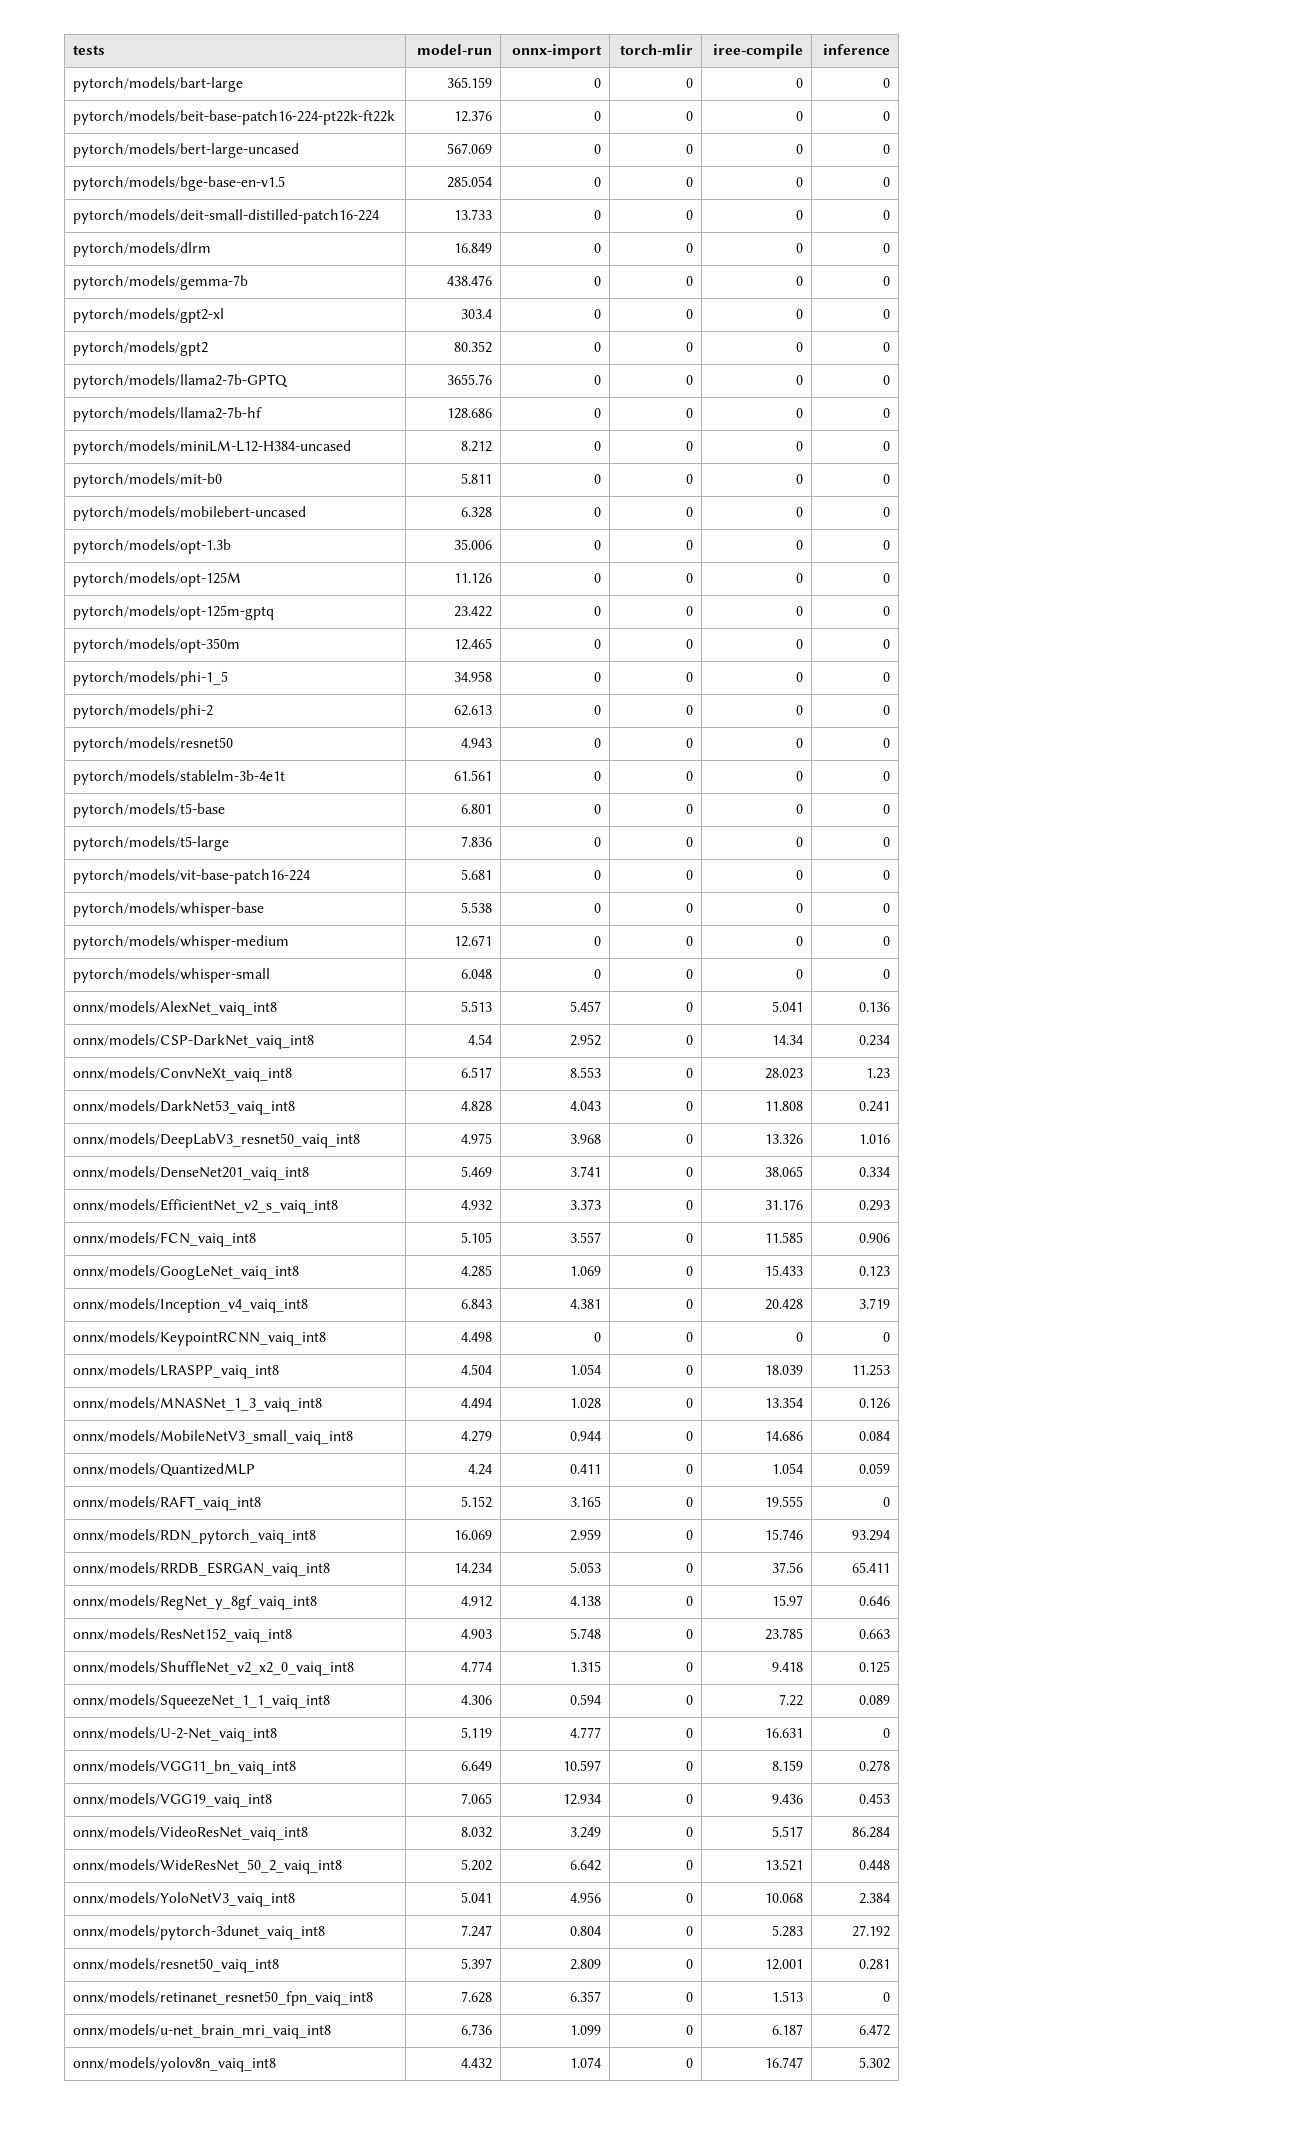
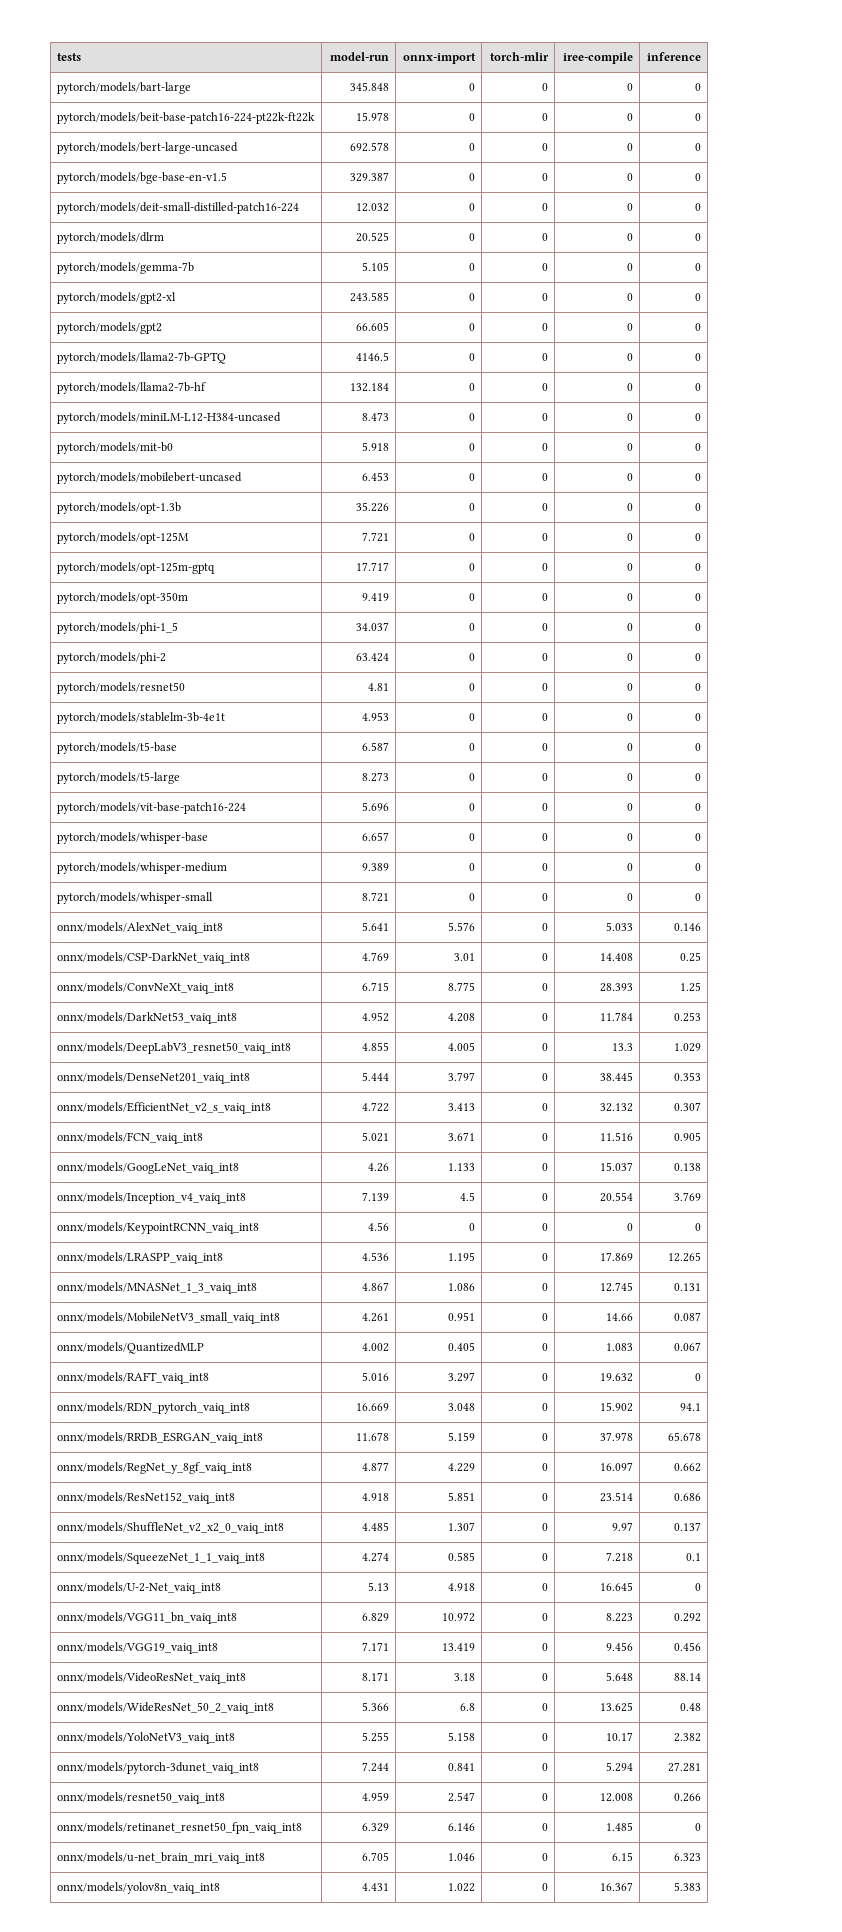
[446,77,492,88] 365.159 -> [350,82,390,91] 345.848
[453,110,492,122] 12.376 -> [356,112,390,121] 15.978
[446,143,492,154] 567.069 -> [350,142,390,152] 692.578
[446,176,492,188] 285.054 -> [350,172,390,182] 329.387
[453,209,492,220] 13.733 -> [356,203,390,212] 12.032
[453,243,492,253] 16.849 -> [356,232,390,242] 20.525
[446,275,492,286] 438.476 -> [362,262,390,271] 5.105
[460,309,492,319] 303.4 -> [350,292,390,302] 243.585
[453,341,492,353] 80.352 -> [356,322,390,331] 66.605
[446,374,492,385] 3655.76 -> [356,352,390,361] 4146.5
[446,408,492,419] 128.686 -> [350,383,390,392] 132.184
[460,441,492,452] 8.212 -> [362,412,390,421] 8.473
[460,473,492,484] 5.811 -> [362,442,390,451] 5.918
[460,507,492,518] 6.328 -> [362,472,390,481] 6.453
[453,539,492,550] 35.006 -> [356,502,390,512] 35.226
[453,573,492,584] 11.126 -> [362,532,390,542] 7.721
[453,606,492,617] 23.422 -> [356,562,390,571] 17.717
[453,638,492,650] 12.465 -> [362,593,390,601] 9.419
[453,671,492,682] 34.958 -> [356,622,390,631] 34.037
[453,705,492,716] 62.613 -> [356,653,390,662] 63.424
[460,738,492,748] 4.943 -> [368,683,390,691] 4.81
[453,770,492,781] 61.561 -> [362,712,390,721] 4.953
[460,804,492,814] 6.801 -> [362,742,390,751] 6.587
[460,836,492,847] 7.836 -> [362,772,390,782] 8.273
[460,869,492,880] 5.681 -> [362,802,390,811] 5.696
[460,902,492,913] 5.538 -> [362,832,390,841] 6.657
[453,935,492,947] 12.671 -> [362,863,390,871] 9.389
[460,969,492,979] 6.048 -> [362,892,390,902] 8.721
[460,1001,492,1012] [569,1001,601,1012] [685,1002,693,1012] [771,1001,803,1012] [858,1002,890,1012] 5.513 | 5.457 | 0 | 5.041 | 0.136 -> [362,922,390,931] [448,922,476,931] [542,923,549,931] [606,922,634,931] [674,923,702,931] 5.641 | 5.576 | 0 | 5.033 | 0.146
[467,1034,492,1045] [569,1034,601,1046] [685,1035,693,1045] [771,1035,803,1045] [858,1035,890,1046] 4.54 | 2.952 | 0 | 14.34 | 0.234 -> [362,952,390,961] [454,953,476,961] [542,953,549,961] [600,953,634,961] [680,952,702,962] 4.769 | 3.01 | 0 | 14.408 | 0.25
[460,1067,492,1078] [569,1067,601,1078] [685,1068,693,1078] [764,1068,803,1079] [865,1068,890,1079] 6.517 | 8.553 | 0 | 28.023 | 1.23 -> [362,982,390,991] [448,982,476,991] [542,983,549,991] [600,983,634,992] [680,982,702,992] 6.715 | 8.775 | 0 | 28.393 | 1.25
[460,1101,492,1112] [569,1101,601,1111] [685,1101,693,1111] [764,1101,803,1111] [858,1101,890,1112] 4.828 | 4.043 | 0 | 11.808 | 0.241 -> [362,1012,390,1022] [448,1013,476,1022] [542,1013,549,1021] [600,1012,634,1021] [674,1012,702,1022] 4.952 | 4.208 | 0 | 11.784 | 0.253
[460,1133,492,1144] [569,1134,601,1144] [685,1134,693,1144] [764,1134,803,1145] [858,1134,890,1144] 4.975 | 3.968 | 0 | 13.326 | 1.016 -> [362,1042,390,1051] [448,1042,476,1051] [542,1043,549,1051] [612,1043,634,1051] [674,1043,702,1052] 4.855 | 4.005 | 0 | 13.3 | 1.029
[460,1166,492,1177] [569,1166,601,1177] [685,1167,693,1177] [764,1166,803,1177] [858,1167,890,1177] 5.469 | 3.741 | 0 | 38.065 | 0.334 -> [362,1072,390,1081] [448,1072,476,1081] [542,1073,549,1081] [600,1072,634,1081] [674,1072,702,1081] 5.444 | 3.797 | 0 | 38.445 | 0.353
[460,1200,492,1211] [569,1199,601,1210] [685,1200,693,1210] [764,1199,803,1210] [858,1200,890,1211] 4.932 | 3.373 | 0 | 31.176 | 0.293 -> [362,1102,390,1112] [448,1103,476,1111] [542,1103,549,1111] [600,1103,634,1112] [674,1102,702,1111] 4.722 | 3.413 | 0 | 32.132 | 0.307
[460,1232,492,1243] [569,1232,601,1243] [685,1233,693,1243] [764,1232,803,1243] [858,1233,890,1243] 5.105 | 3.557 | 0 | 11.585 | 0.906 -> [362,1132,390,1142] [448,1132,476,1141] [542,1133,549,1141] [600,1132,634,1141] [674,1132,702,1141] 5.021 | 3.671 | 0 | 11.516 | 0.905
[460,1265,492,1277] [569,1266,601,1276] [685,1266,693,1276] [764,1265,803,1276] [858,1266,890,1277] 4.285 | 1.069 | 0 | 15.433 | 0.123 -> [368,1163,390,1172] [448,1163,476,1171] [542,1163,549,1171] [600,1162,634,1171] [674,1163,702,1171] 4.26 | 1.133 | 0 | 15.037 | 0.138
[460,1299,492,1309] [569,1299,601,1309] [685,1299,693,1309] [764,1299,803,1310] [858,1298,890,1309] 6.843 | 4.381 | 0 | 20.428 | 3.719 -> [362,1192,390,1201] [460,1192,476,1201] [542,1193,549,1201] [600,1192,634,1202] [674,1192,702,1201] 7.139 | 4.5 | 0 | 20.554 | 3.769
[460,1332,492,1342] 4.498 -> [368,1222,390,1231] 4.56
[460,1364,492,1375] [569,1364,601,1375] [685,1365,693,1375] [764,1365,803,1375] [851,1364,890,1376] 4.504 | 1.054 | 0 | 18.039 | 11.253 -> [362,1252,390,1261] [448,1252,476,1261] [542,1253,549,1261] [600,1252,634,1261] [668,1252,702,1262] 4.536 | 1.195 | 0 | 17.869 | 12.265
[460,1398,492,1408] [569,1398,601,1409] [685,1398,693,1408] [764,1397,803,1408] [858,1398,890,1409] 4.494 | 1.028 | 0 | 13.354 | 0.126 -> [362,1282,390,1291] [448,1283,476,1291] [542,1283,549,1291] [600,1282,634,1292] [674,1283,702,1291] 4.867 | 1.086 | 0 | 12.745 | 0.131
[460,1430,492,1442] [569,1431,601,1441] [685,1431,693,1441] [764,1431,803,1441] [858,1431,890,1441] 4.279 | 0.944 | 0 | 14.686 | 0.084 -> [362,1313,390,1322] [448,1312,476,1321] [542,1313,549,1321] [606,1313,634,1321] [674,1312,702,1321] 4.261 | 0.951 | 0 | 14.66 | 0.087
[467,1464,492,1475] [569,1464,601,1474] [685,1464,693,1474] [771,1463,803,1474] [858,1463,890,1474] 4.24 | 0.411 | 0 | 1.054 | 0.059 -> [362,1343,390,1352] [448,1342,476,1351] [542,1343,549,1351] [606,1343,634,1351] [674,1342,702,1351] 4.002 | 0.405 | 0 | 1.083 | 0.067
[460,1496,492,1508] [569,1496,601,1507] [685,1497,693,1507] [764,1496,803,1507] 5.152 | 3.165 | 0 | 19.555 -> [362,1372,390,1381] [448,1372,476,1382] [542,1373,549,1381] [600,1373,634,1382] 5.016 | 3.297 | 0 | 19.632
[453,1530,492,1540] [569,1529,601,1541] [685,1530,693,1540] [764,1529,803,1540] [851,1530,890,1541] 16.069 | 2.959 | 0 | 15.746 | 93.294 -> [356,1403,390,1411] [448,1403,476,1411] [542,1403,549,1411] [600,1402,634,1412] [680,1403,702,1411] 16.669 | 3.048 | 0 | 15.902 | 94.1
[453,1563,492,1574] [569,1562,601,1573] [685,1563,693,1573] [771,1562,803,1573] [851,1562,890,1573] 14.234 | 5.053 | 0 | 37.56 | 65.411 -> [356,1432,390,1441] [448,1432,476,1441] [542,1433,549,1441] [600,1432,634,1441] [668,1432,702,1441] 11.678 | 5.159 | 0 | 37.978 | 65.678
[460,1596,492,1607] [569,1596,601,1606] [685,1596,693,1606] [771,1595,803,1606] [858,1596,890,1606] 4.912 | 4.138 | 0 | 15.97 | 0.646 -> [362,1462,390,1471] [448,1463,476,1472] [542,1463,549,1471] [600,1462,634,1471] [674,1463,702,1472] 4.877 | 4.229 | 0 | 16.097 | 0.662
[460,1629,492,1639] [569,1628,601,1639] [685,1629,693,1639] [764,1628,803,1640] [858,1629,890,1639] 4.903 | 5.748 | 0 | 23.785 | 0.663 -> [362,1493,390,1501] [448,1492,476,1501] [542,1493,549,1501] [600,1492,634,1502] [674,1493,702,1501] 4.918 | 5.851 | 0 | 23.514 | 0.686
[460,1661,492,1672] [569,1661,601,1672] [685,1662,693,1672] [771,1662,803,1672] [858,1661,890,1673] 4.774 | 1.315 | 0 | 9.418 | 0.125 -> [362,1522,390,1531] [448,1522,476,1531] [542,1523,549,1531] [612,1522,634,1531] [674,1522,702,1531] 4.485 | 1.307 | 0 | 9.97 | 0.137
[460,1695,492,1705] [569,1694,601,1705] [685,1695,693,1705] [778,1694,803,1706] [858,1695,890,1705] 4.306 | 0.594 | 0 | 7.22 | 0.089 -> [362,1552,390,1562] [448,1552,476,1561] [542,1553,549,1561] [606,1552,634,1562] [686,1553,702,1561] 4.274 | 0.585 | 0 | 7.218 | 0.1
[460,1727,492,1738] [569,1727,601,1738] [685,1728,693,1738] [764,1728,803,1738] 5.119 | 4.777 | 0 | 16.631 -> [368,1582,390,1591] [448,1583,476,1591] [542,1583,549,1591] [600,1582,634,1591] 5.13 | 4.918 | 0 | 16.645
[460,1761,492,1771] [562,1760,601,1771] [685,1761,693,1771] [771,1760,803,1771] [858,1760,890,1772] 6.649 | 10.597 | 0 | 8.159 | 0.278 -> [362,1613,390,1622] [442,1612,476,1622] [542,1613,549,1621] [606,1613,634,1622] [674,1613,702,1622] 6.829 | 10.972 | 0 | 8.223 | 0.292
[460,1793,492,1804] [562,1794,601,1805] [685,1794,693,1804] [771,1794,803,1804] [858,1793,890,1804] 7.065 | 12.934 | 0 | 9.436 | 0.453 -> [362,1642,390,1651] [442,1643,476,1651] [542,1643,549,1651] [606,1642,634,1651] [674,1642,702,1651] 7.171 | 13.419 | 0 | 9.456 | 0.456
[460,1827,492,1838] [569,1827,601,1838] [685,1827,693,1837] [771,1826,803,1837] [851,1827,890,1838] 8.032 | 3.249 | 0 | 5.517 | 86.284 -> [362,1672,390,1681] [454,1673,476,1681] [542,1673,549,1681] [606,1672,634,1681] [674,1673,702,1681] 8.171 | 3.18 | 0 | 5.648 | 88.14
[460,1859,492,1871] [569,1860,601,1871] [685,1860,693,1870] [764,1859,803,1871] [858,1860,890,1870] 5.202 | 6.642 | 0 | 13.521 | 0.448 -> [362,1702,390,1711] [460,1703,476,1711] [542,1703,549,1711] [600,1702,634,1712] [680,1703,702,1711] 5.366 | 6.8 | 0 | 13.625 | 0.48
[460,1892,492,1903] [569,1892,601,1903] [685,1893,693,1903] [764,1893,803,1903] [858,1893,890,1904] 5.041 | 4.956 | 0 | 10.068 | 2.384 -> [362,1732,390,1742] [448,1732,476,1741] [542,1733,549,1741] [606,1732,634,1741] [674,1733,702,1742] 5.255 | 5.158 | 0 | 10.17 | 2.382
[460,1925,492,1937] [569,1926,601,1936] [685,1926,693,1936] [771,1925,803,1937] [851,1925,890,1937] 7.247 | 0.804 | 0 | 5.283 | 27.192 -> [362,1762,390,1772] [448,1763,476,1771] [542,1763,549,1771] [606,1762,634,1772] [668,1762,702,1772] 7.244 | 0.841 | 0 | 5.294 | 27.281
[460,1958,492,1969] [569,1959,601,1970] [685,1959,693,1969] [764,1959,803,1970] [858,1959,890,1970] 5.397 | 2.809 | 0 | 12.001 | 0.281 -> [362,1792,390,1801] [448,1792,476,1802] [542,1793,549,1801] [600,1793,634,1802] [674,1793,702,1802] 4.959 | 2.547 | 0 | 12.008 | 0.266
[460,1991,492,2003] [569,1991,601,2002] [685,1992,693,2002] [771,1991,803,2002] 7.628 | 6.357 | 0 | 1.513 -> [362,1823,390,1832] [448,1823,476,1831] [542,1823,549,1831] [606,1822,634,1831] 6.329 | 6.146 | 0 | 1.485
[460,2024,492,2035] [569,2025,601,2035] [685,2025,693,2035] [771,2024,803,2035] [858,2024,890,2036] 6.736 | 1.099 | 0 | 6.187 | 6.472 -> [362,1852,390,1861] [448,1853,476,1861] [542,1853,549,1861] [612,1852,634,1861] [674,1853,702,1862] 6.705 | 1.046 | 0 | 6.15 | 6.323
[460,2058,492,2069] [569,2057,601,2068] [685,2058,693,2068] [764,2057,803,2068] [858,2057,890,2069] 4.432 | 1.074 | 0 | 16.747 | 5.302 -> [362,1883,390,1891] [448,1883,476,1892] [542,1883,549,1891] [600,1882,634,1891] [674,1882,702,1891] 4.431 | 1.022 | 0 | 16.367 | 5.383

